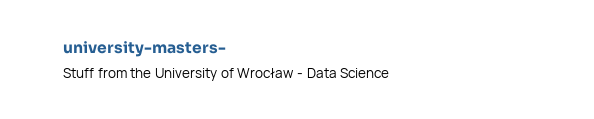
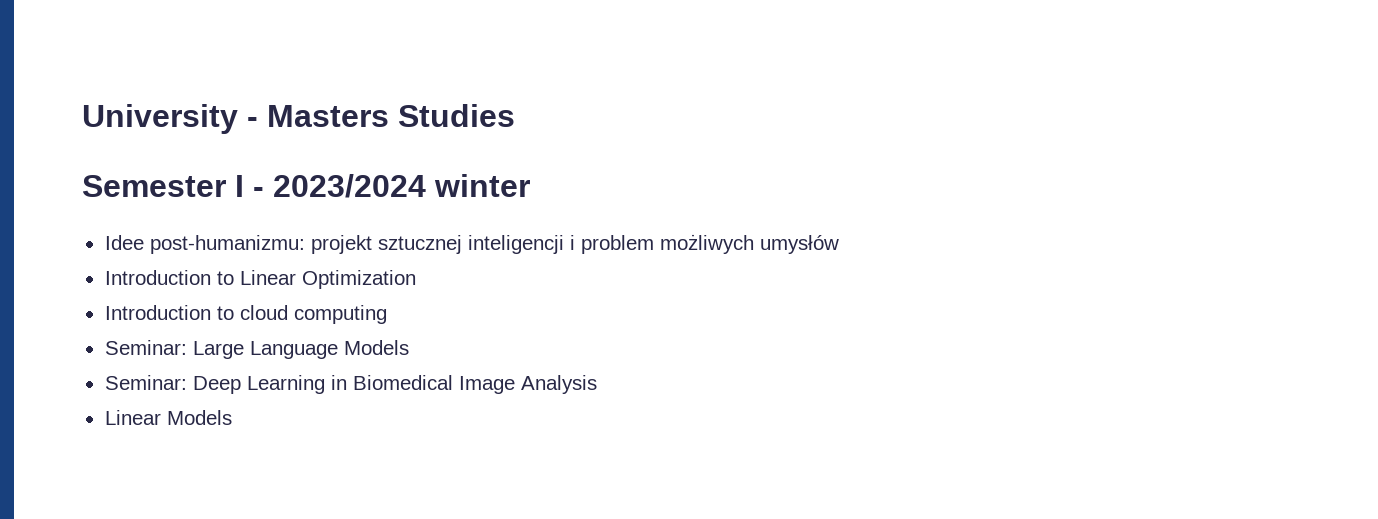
[63,41,226,57] [63,68,390,81] university-masters- // Stuff from the University of Wrocław - Data Science -> [82,104,515,134] [82,174,530,198] [104,234,839,254] [104,270,416,289] [104,305,387,324] [104,340,409,359] [104,375,597,394] [104,410,232,425] University - Masters Studies // Semester I - 2023/2024 winter // Idee post-humanizmu: projekt sztucznej inteligencji i problem możliwych umysłów // Introduction to Linear Optimization // Introduction to cloud computing // Seminar: Large Language Models // Seminar: Deep Learning in Biomedical Image Analysis // Linear Models

